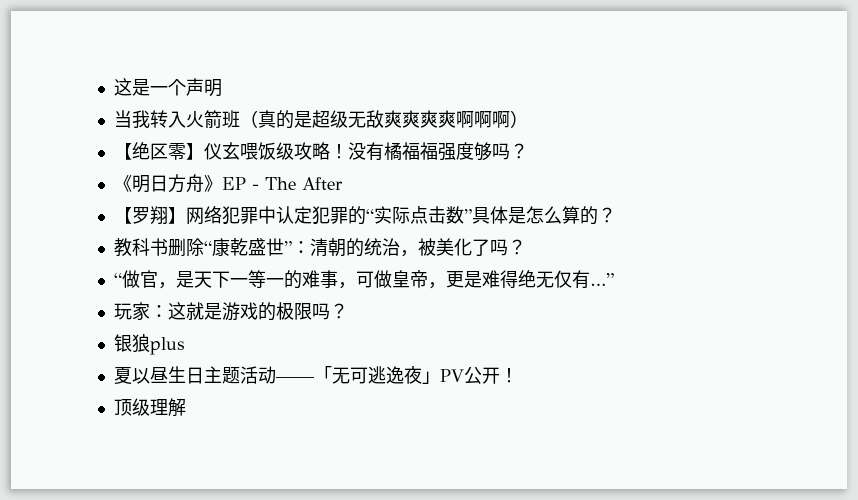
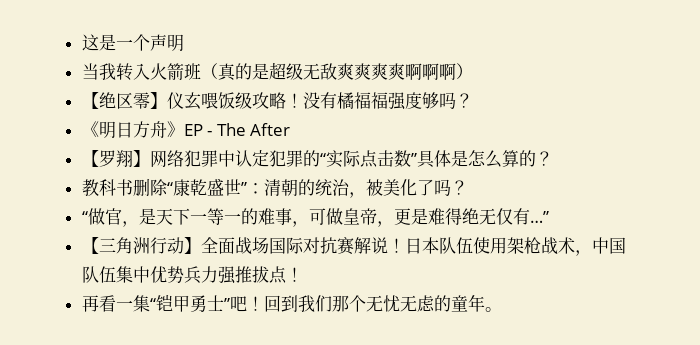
[113,302,348,321] [113,334,185,355] [113,366,518,384] [113,398,186,417] 玩家：这就是游戏的极限吗？ // 银狼plus // 夏以昼生日主题活动——「无可逃逸夜」PV公开！ // 顶级理解 -> [81,237,626,256] [81,266,303,284] [81,294,502,313] 【三角洲行动】全面战场国际对抗赛解说！日本队伍使用架枪战术，中国队伍集中优势兵力强推拔点！ // 再看一集“铠甲勇士”吧！回到我们那个无忧无虑的童年。

